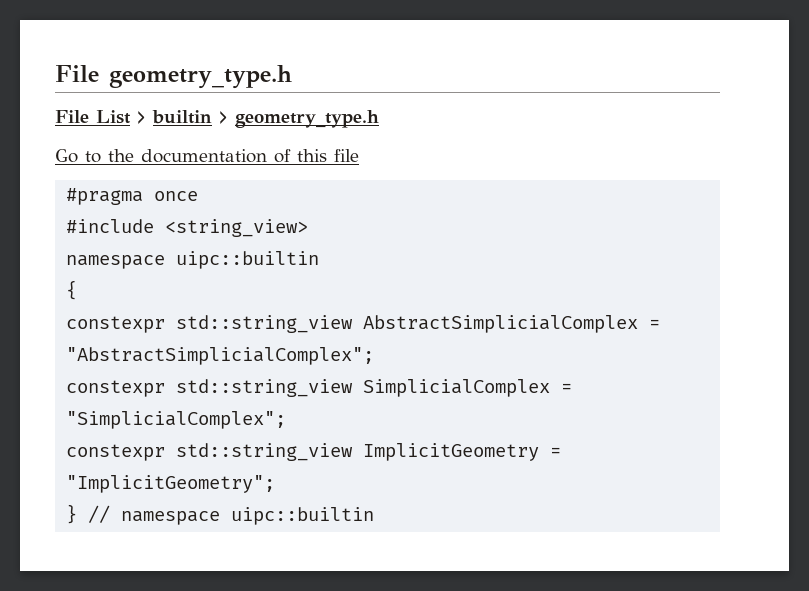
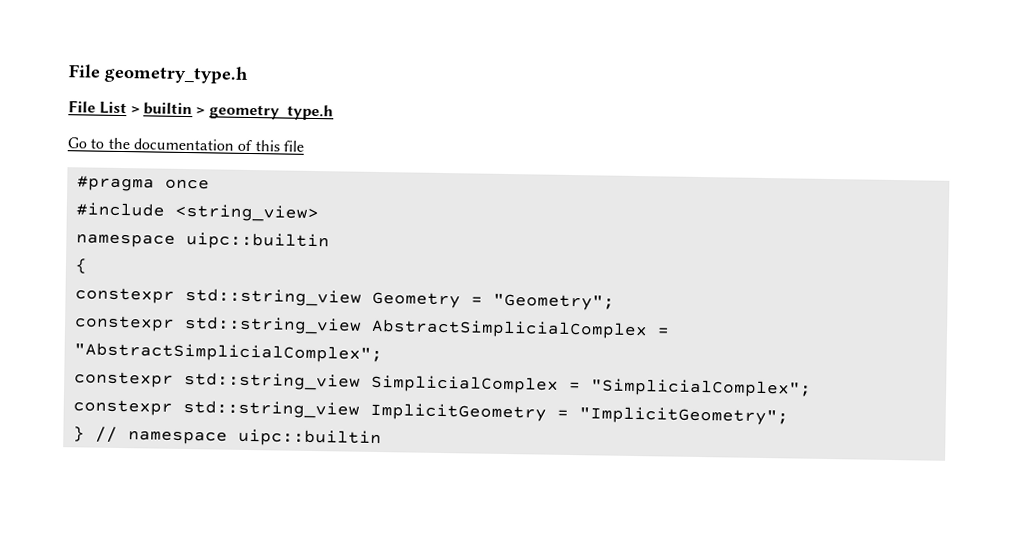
(78, 290) none -> [74,287,615,311] // constexpr std::string_view Geometry = "Geometry";

